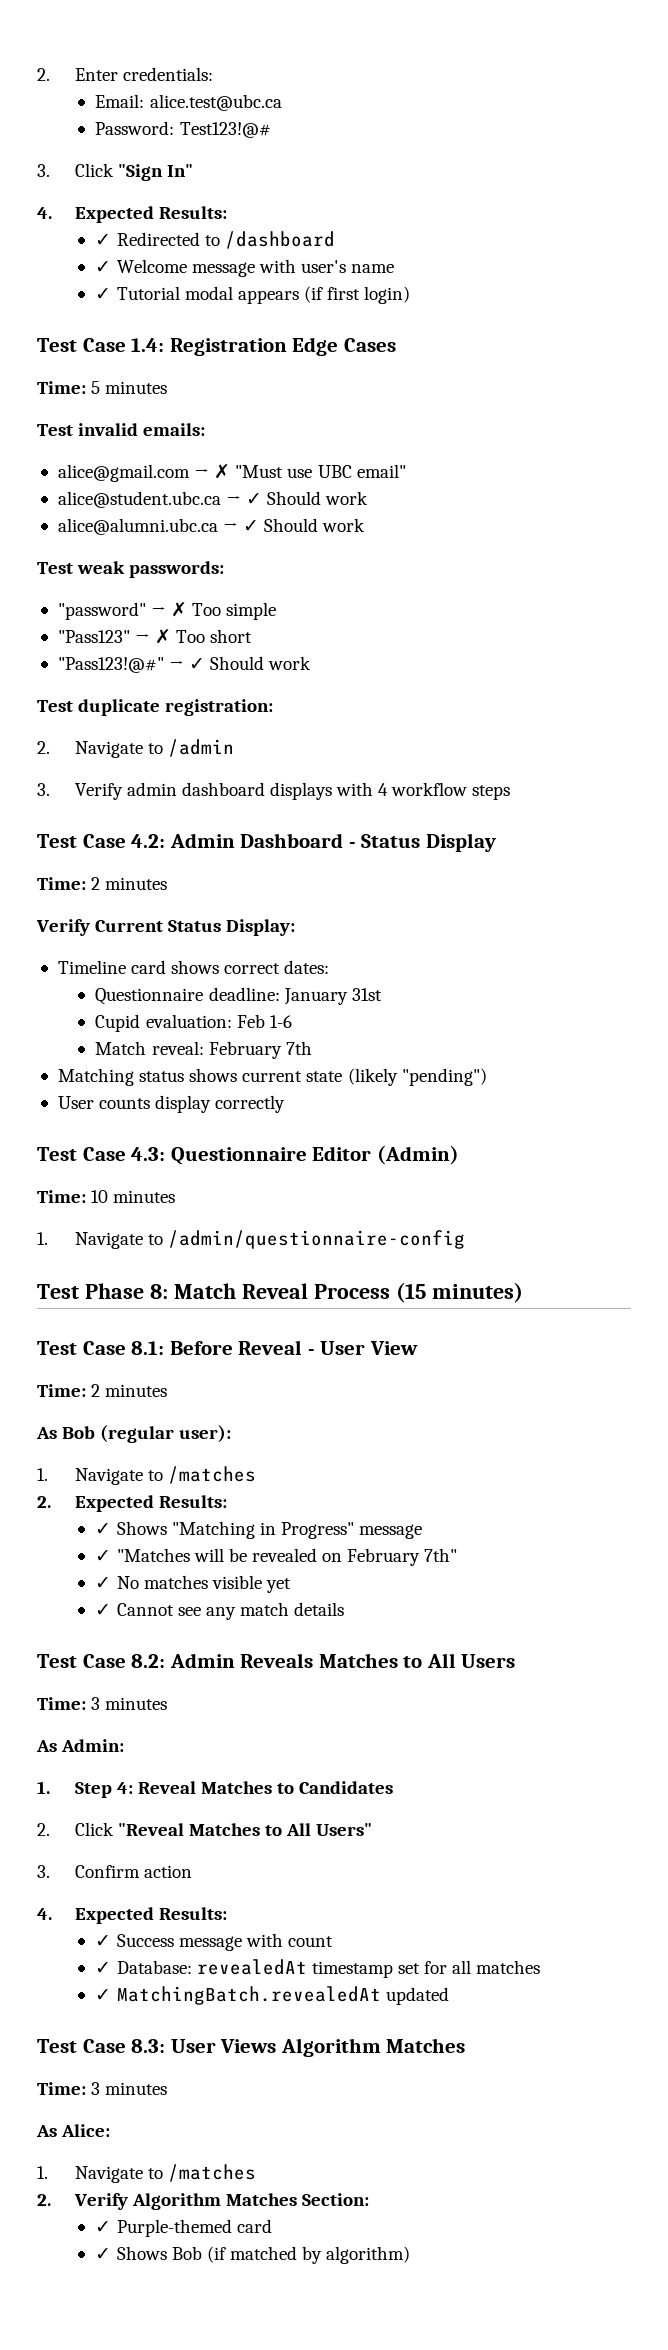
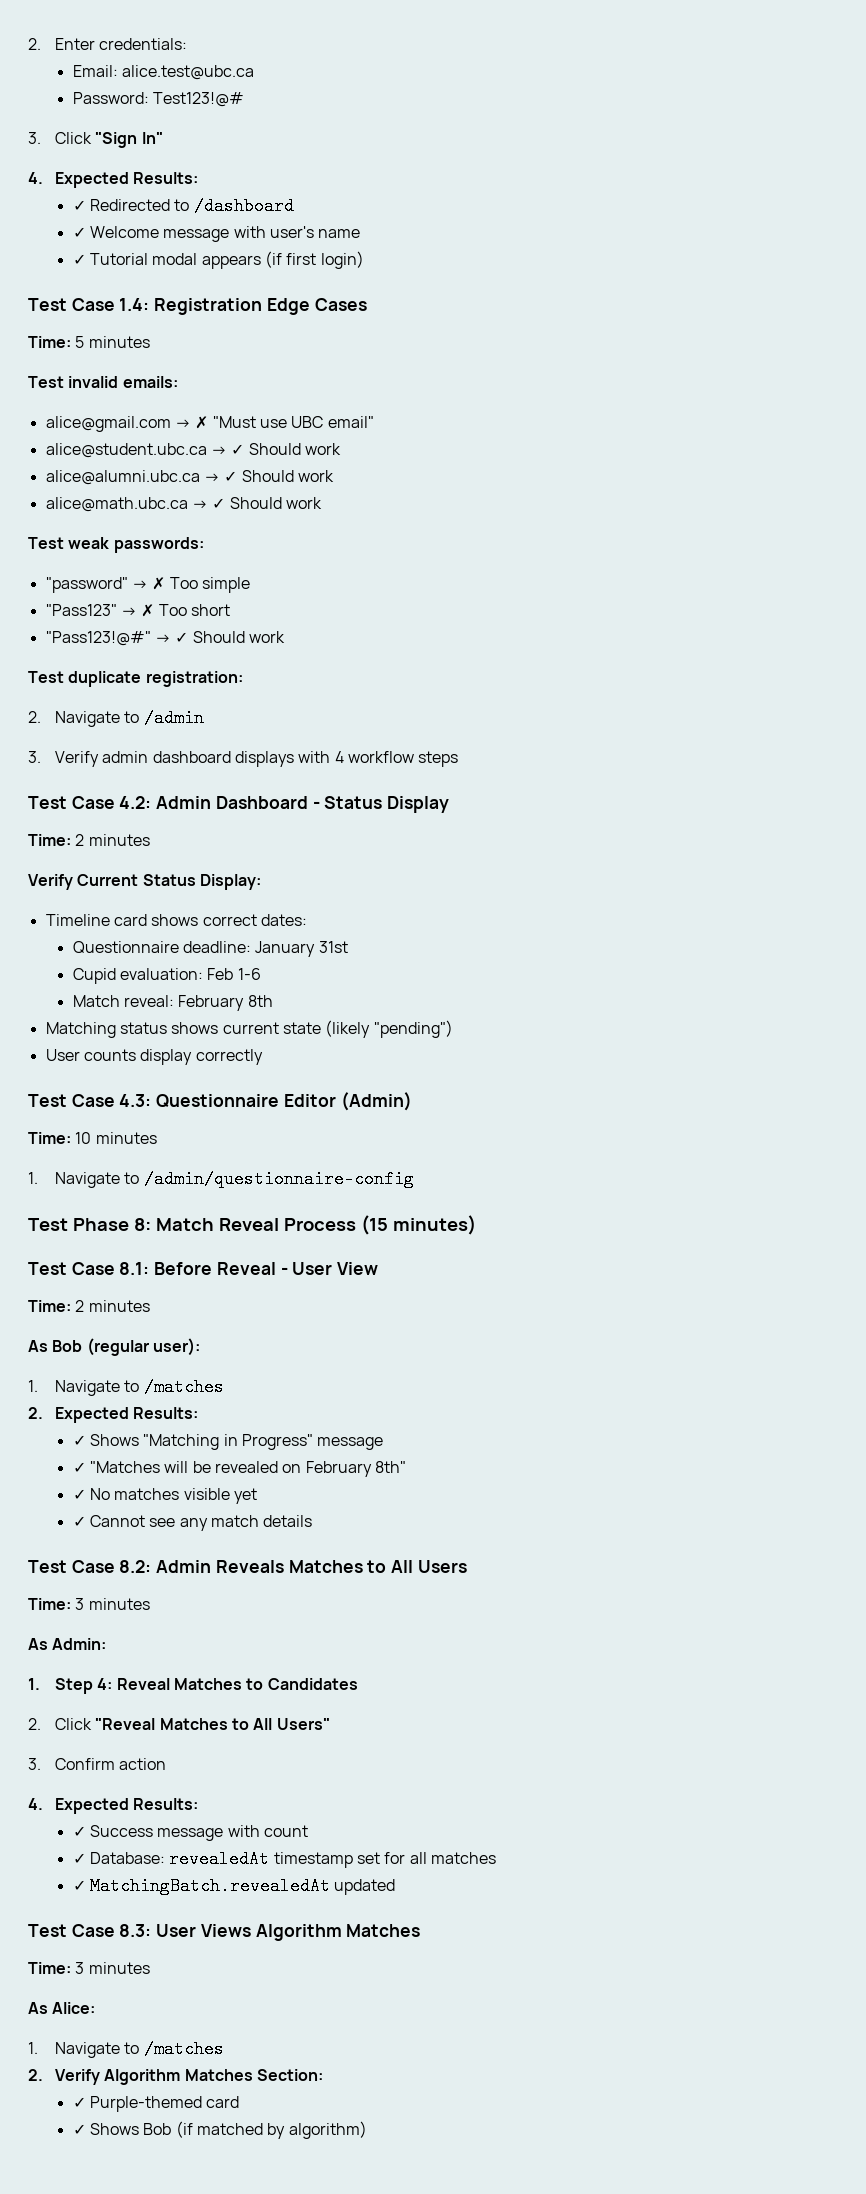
(366, 525) none -> [45,497,322,512] // alice@math.ubc.ca → ✓ Should work
[285,1041,312,1055] 7th -> [247,995,273,1007] 8th
[424,1548,458,1562] 7th" -> [374,1461,406,1473] 8th"

